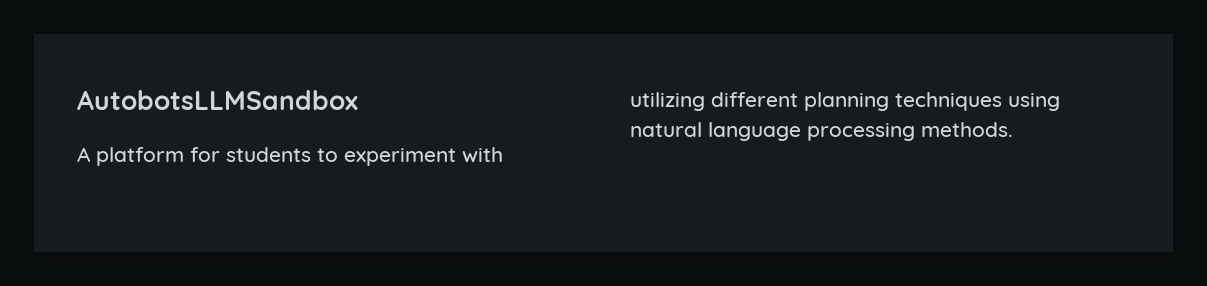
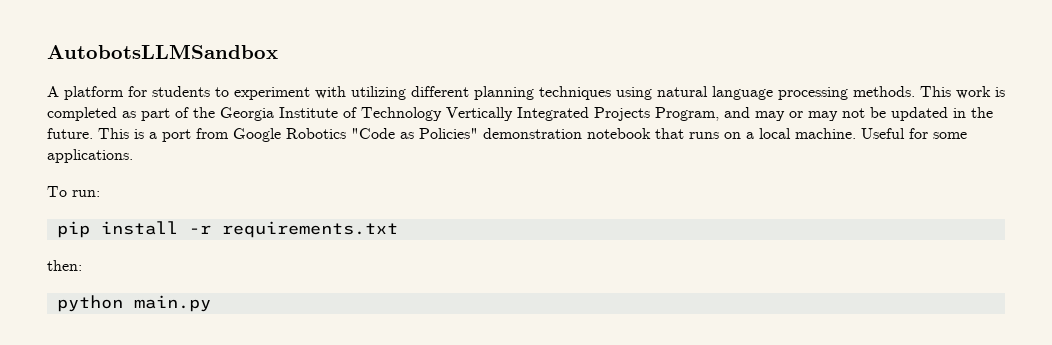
(1013, 129) none -> [920,86,1005,99] [47,107,993,121] [47,128,967,142] [47,149,133,163] [47,186,100,197] [56,221,398,238] [47,260,82,271] [56,295,211,312] This work is completed as part of the Georgia Institute of Technology Vertically Integrated Projects Program, and may or may not be updated in the future. This is a port from Google Robotics "Code as Policies" demonstration notebook that runs on a local machine. Useful for some applications. // To run: // pip install -r requirements.txt // then: // python main.py

